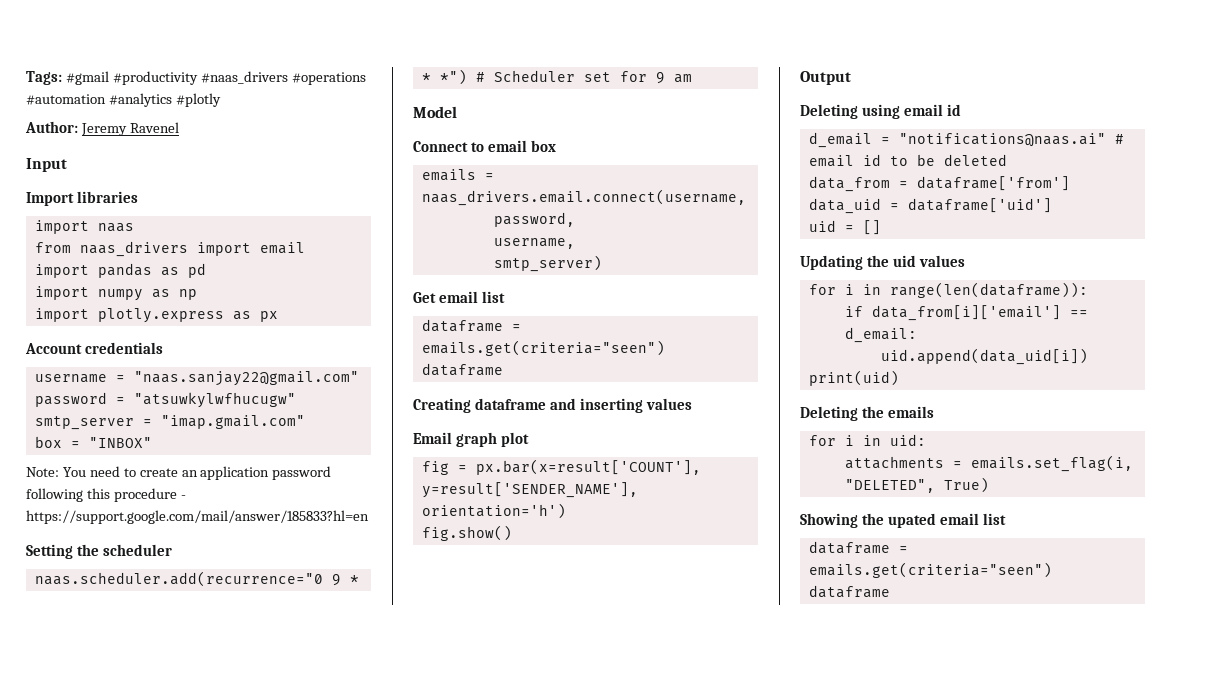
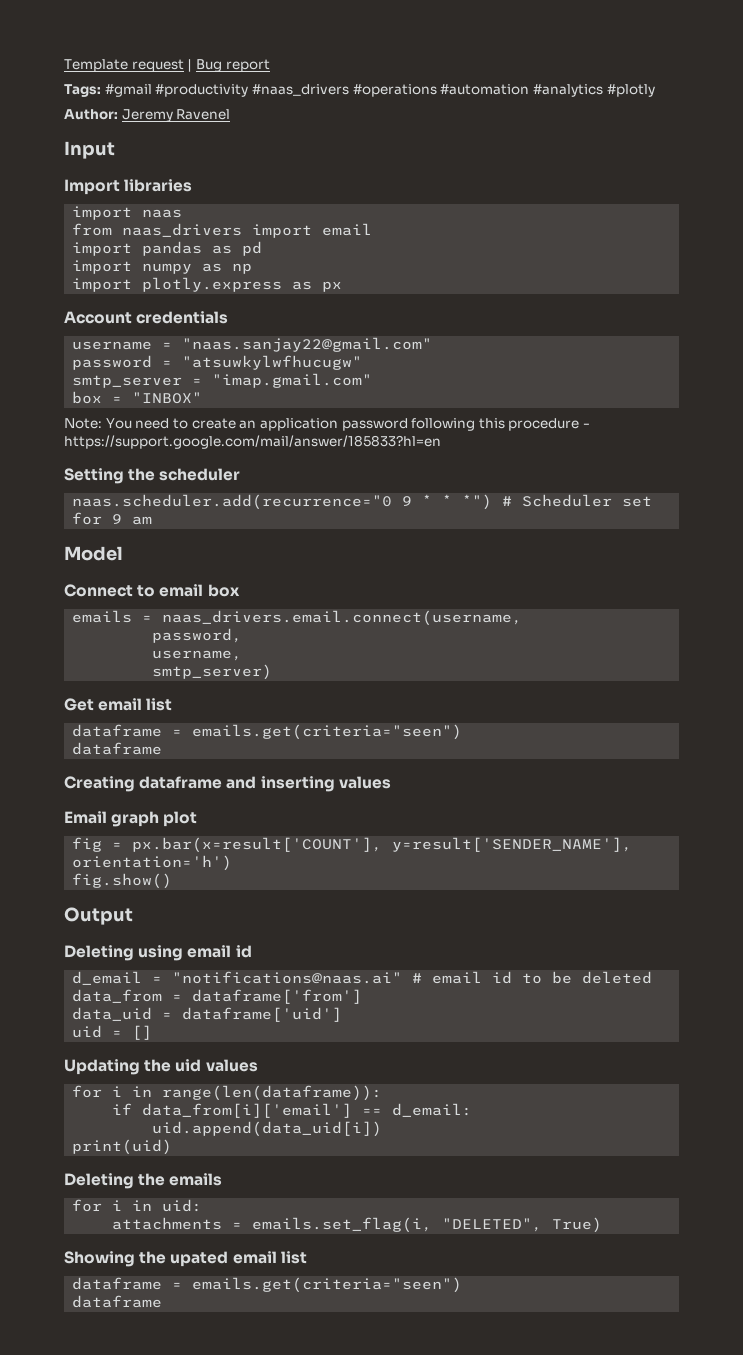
(26, 78) none -> [64,59,270,72] Template request | Bug report //

